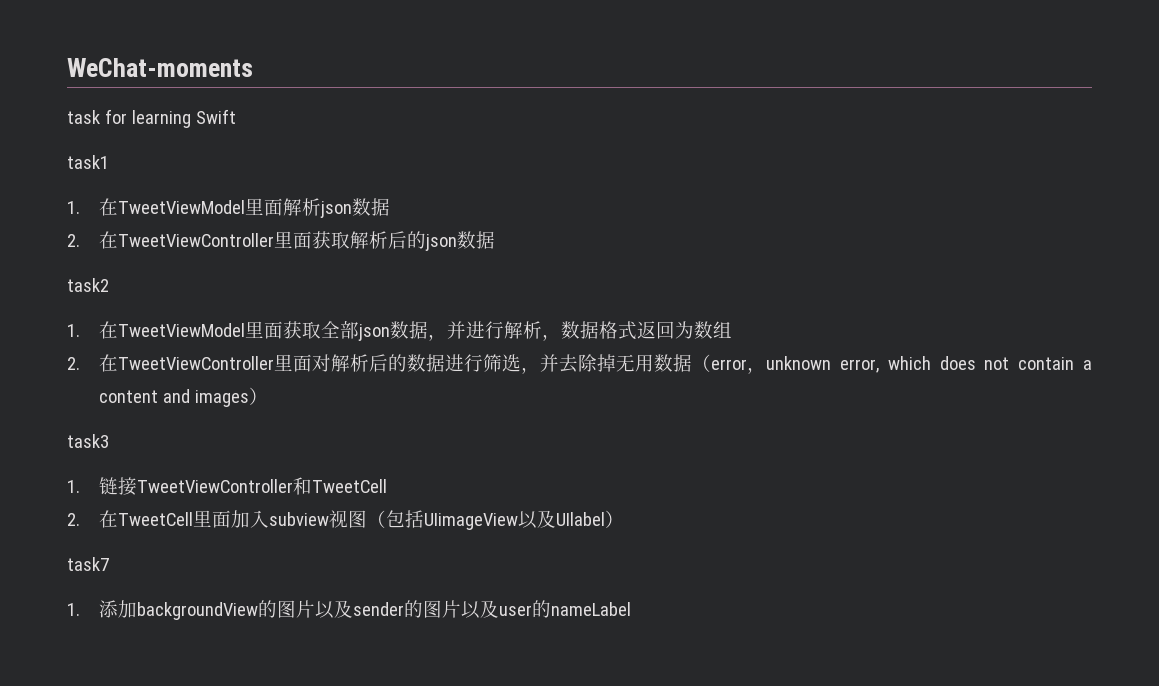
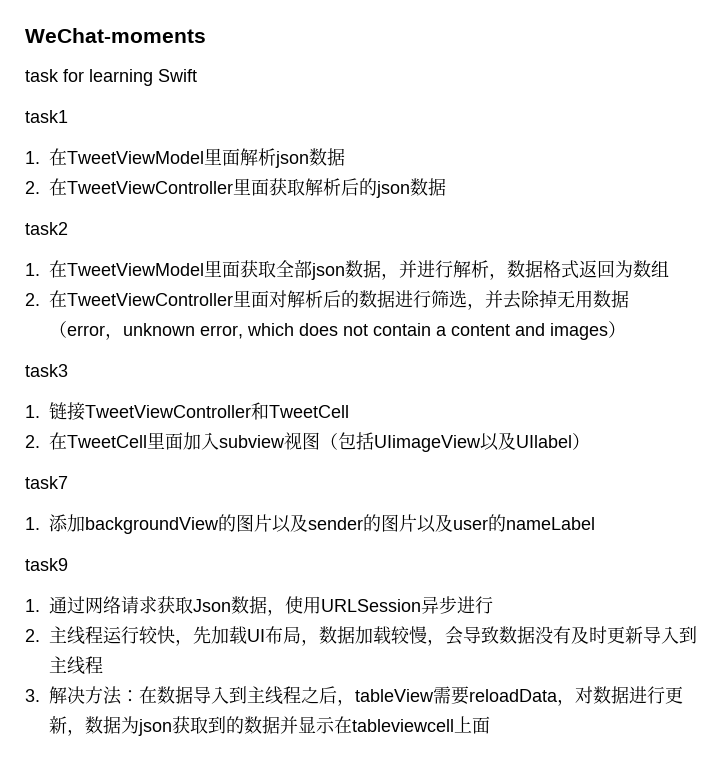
(632, 609) none -> [25,558,68,571] [25,596,493,616] [25,626,697,646] [49,656,103,675] [25,686,683,706] [49,716,490,736] // task9 // 1.通过网络请求获取Json数据，使用URLSession异步进行 // 2.主线程运行较快，先加载UI布局，数据加载较慢，会导致数据没有及时更新导入到主线程 // 3.解决方法：在数据导入到主线程之后，tableView需要reloadData，对数据进行更新，数据为json获取到的数据并显示在tableviewcell上面

